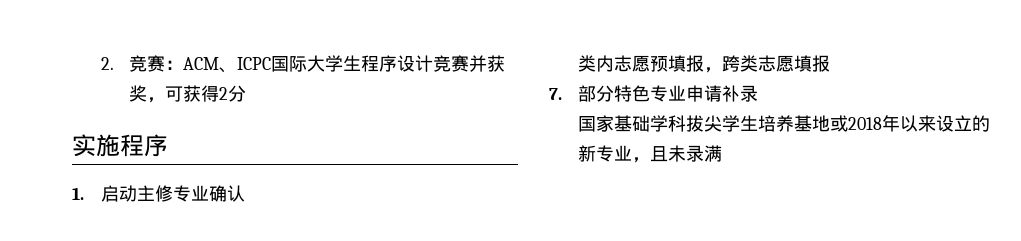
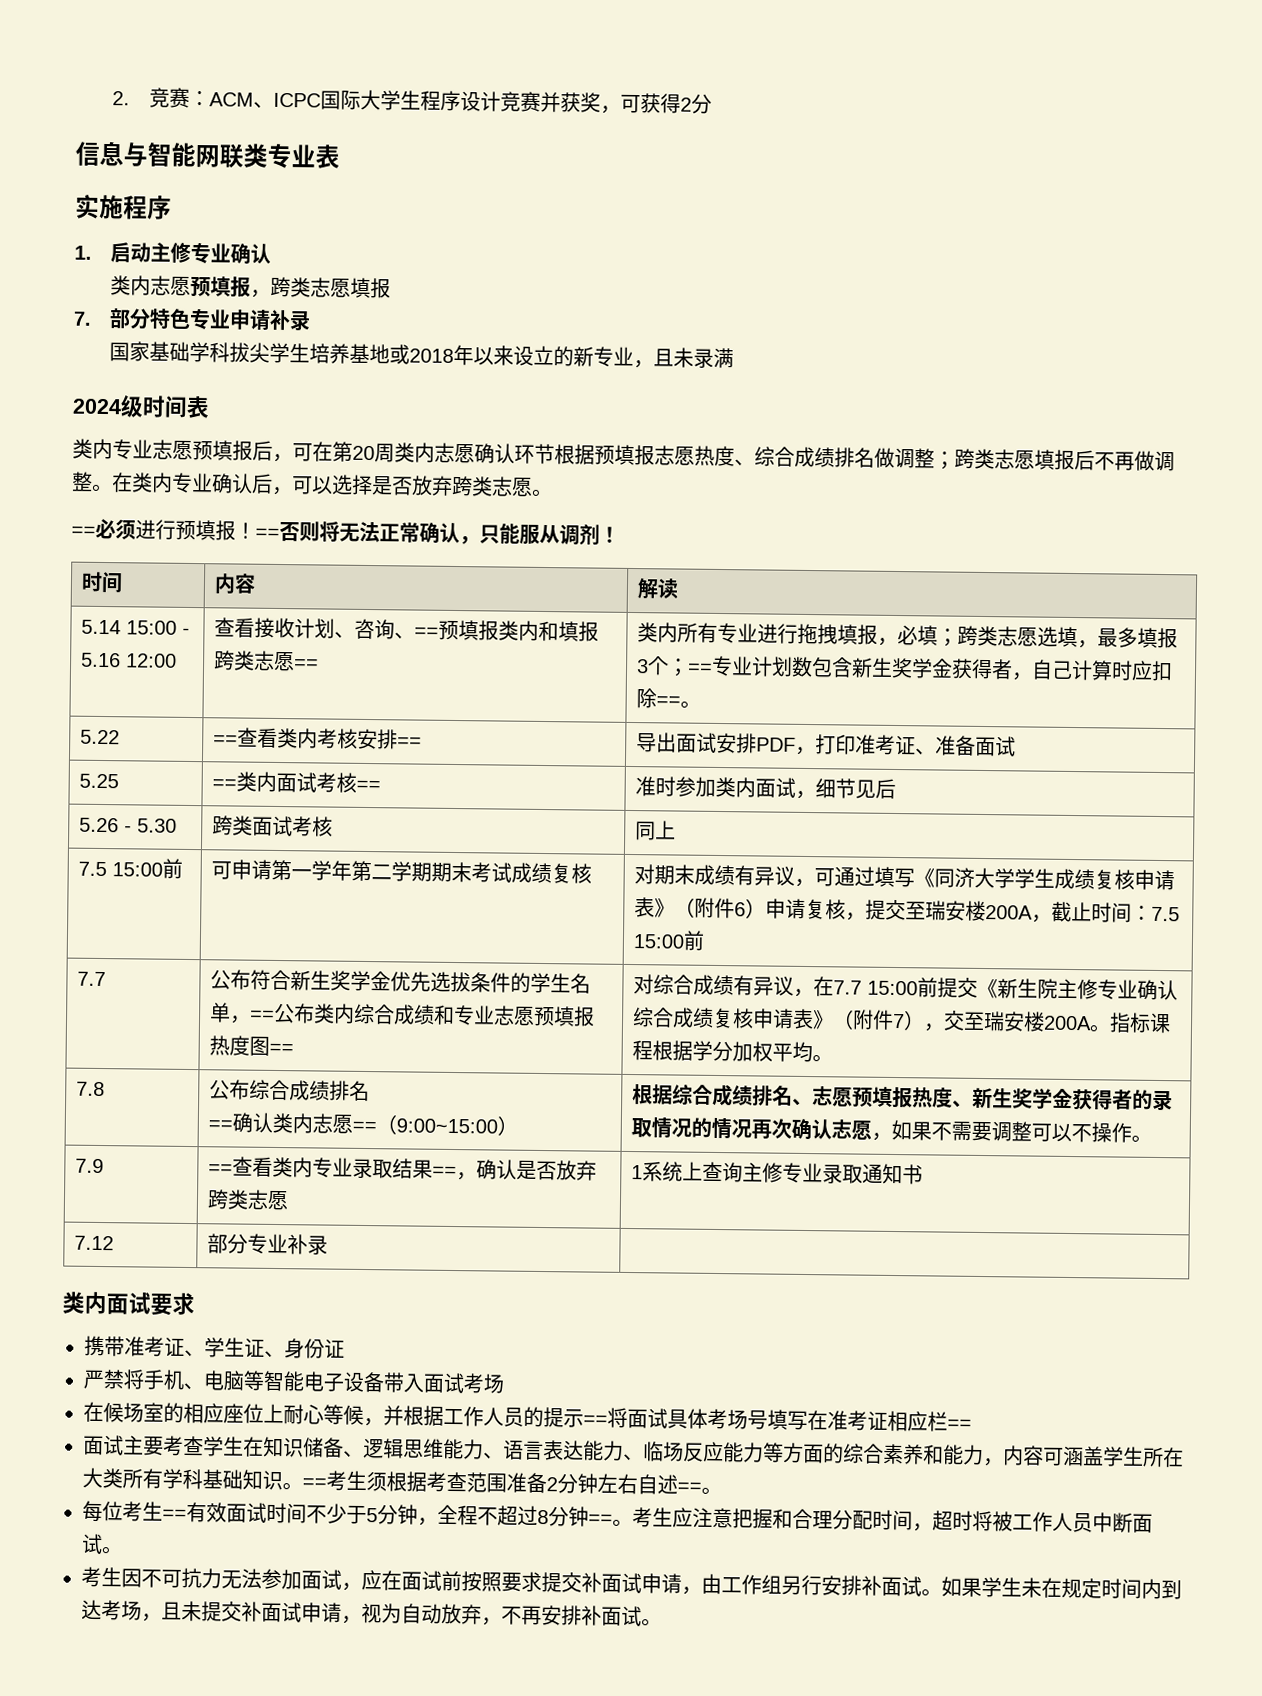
(247, 93) none -> [75,140,340,169] // 信息与智能网联类专业表
(722, 153) none -> [72,395,210,419] [72,438,1175,472] [72,471,553,498] [71,518,620,546] [81,571,124,594] [214,573,257,595] [637,578,680,600] [81,619,191,635] [81,652,178,668] [214,617,600,642] [213,650,320,672] [637,622,1179,649] [636,655,1174,682] [636,688,702,709] [80,729,121,745] [213,727,423,750] [636,732,1017,757] [79,773,120,789] [212,771,382,793] [635,776,897,800] [79,817,178,833] [212,815,334,837] [635,820,677,841] [78,858,184,879] [211,859,593,884] [634,864,1176,891] [634,897,1181,923] [633,930,706,951] [77,971,107,987] [210,969,592,994] [209,1002,596,1027] [209,1035,295,1056] [633,974,1179,1001] [632,1007,1172,1034] [632,1040,834,1063] [76,1081,106,1097] [209,1079,371,1102] [208,1112,519,1136] [632,1083,1174,1112] [631,1117,1153,1143] [75,1158,105,1174] [208,1156,598,1181] [207,1189,290,1211] [631,1161,924,1185] [74,1235,115,1251] [207,1233,329,1255] [62,1291,195,1316] [84,1335,345,1359] [83,1369,505,1394] [83,1401,972,1432] [83,1435,1184,1468] [82,1467,722,1496] [82,1500,1153,1533] [81,1533,123,1555] [81,1566,1182,1600] [81,1599,662,1627] // 2024级时间表 // 类内专业志愿预填报后，可在第20周类内志愿确认环节根据预填报志愿热度、综合成绩排名做调整；跨类志愿填报后不再做调整。在类内专业确认后，可以选择是否放弃跨类志愿。 // ==必须进行预填报！==否则将无法正常确认，只能服从调剂！ // 时间 | 内容 | 解读 // 5.14 15:00 - 5.16 12:00 | 查看接收计划、咨询、==预填报类内和填报跨类志愿== | 类内所有专业进行拖拽填报，必填；跨类志愿选填，最多填报3个；==专业计划数包含新生奖学金获得者，自己计算时应扣除==。 // 5.22 | ==查看类内考核安排== | 导出面试安排PDF，打印准考证、准备面试 // 5.25 | ==类内面试考核== | 准时参加类内面试，细节见后 // 5.26 - 5.30 | 跨类面试考核 | 同上 // 7.5 15:00前 | 可申请第一学年第二学期期末考试成绩复核 | 对期末成绩有异议，可通过填写《同济大学学生成绩复核申请表》（附件6）申请复核，提交至瑞安楼200A，截止时间：7.5 15:00前 // 7.7 | 公布符合新生奖学金优先选拔条件的学生名单，==公布类内综合成绩和专业志愿预填报热度图== | 对综合成绩有异议，在7.7 15:00前提交《新生院主修专业确认综合成绩复核申请表》（附件7），交至瑞安楼200A。指标课程根据学分加权平均。 // 7.8 | 公布综合成绩排名 // ==确认类内志愿==（9:00~15:00） | 根据综合成绩排名、志愿预填报热度、新生奖学金获得者的录取情况的情况再次确认志愿，如果不需要调整可以不操作。 // 7.9 | ==查看类内专业录取结果==，确认是否放弃跨类志愿 | 1系统上查询主修专业录取通知书 // 7.12 | 部分专业补录 | // 类内面试要求 // 携带准考证、学生证、身份证 // 严禁将手机、电脑等智能电子设备带入面试考场 // 在候场室的相应座位上耐心等候，并根据工作人员的提示==将面试具体考场号填写在准考证相应栏== // 面试主要考查学生在知识储备、逻辑思维能力、语言表达能力、临场反应能力等方面的综合素养和能力，内容可涵盖学生所在大类所有学科基础知识。==考生须根据考查范围准备2分钟左右自述==。 // 每位考生==有效面试时间不少于5分钟，全程不超过8分钟==。考生应注意把握和合理分配时间，超时将被工作人员中断面试。 // 考生因不可抗力无法参加面试，应在面试前按照要求提交补面试申请，由工作组另行安排补面试。如果学生未在规定时间内到达考场，且未提交补面试申请，视为自动放弃，不再安排补面试。

